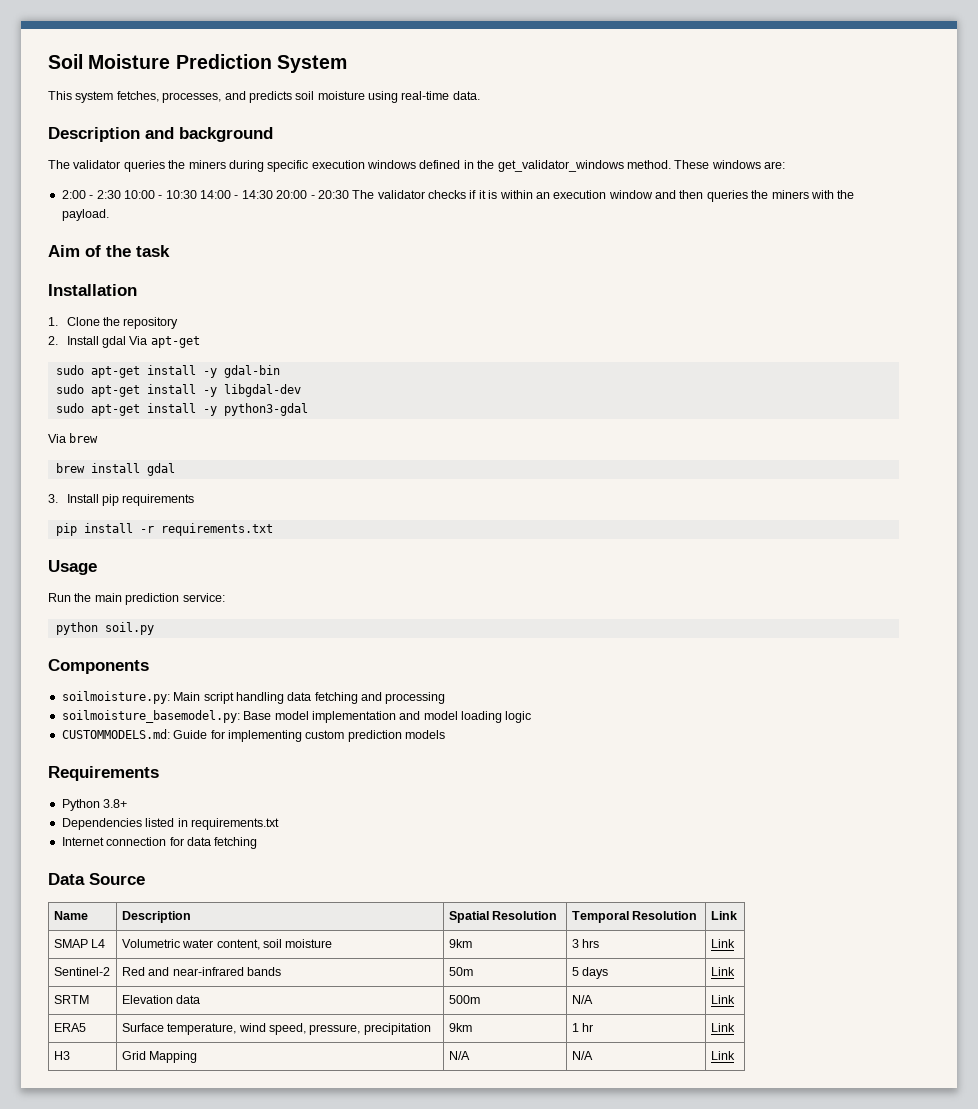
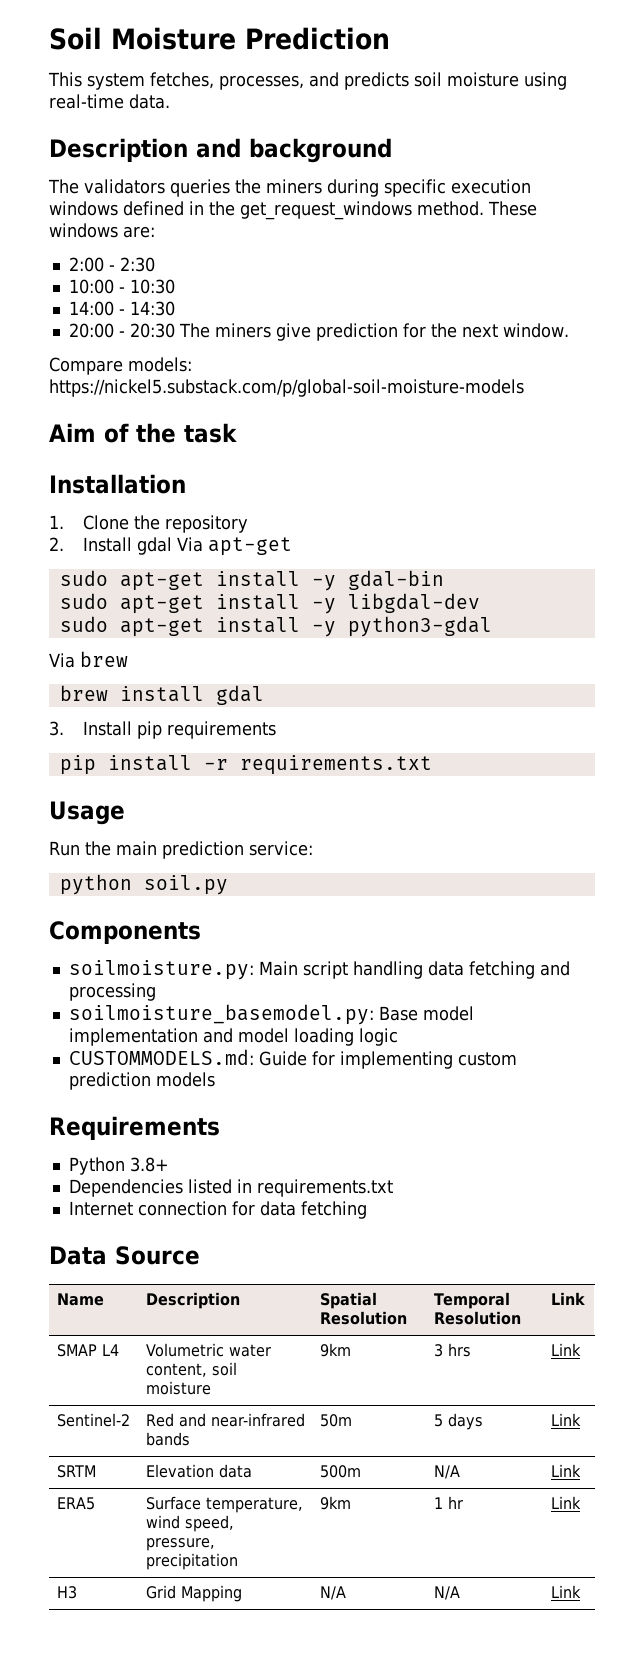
[276,55,347,73] System -> (390, 38) none
[73,160,121,169] validator -> [84,179,165,194] validators
[497,160,624,172] get_validator_windows -> [240,201,412,220] get_request_windows
(121, 194) none -> (155, 264) //
(197, 194) none -> (175, 286) //
(273, 194) none -> (175, 308) //
[377,190,855,202] [61,209,109,221] validator checks if it is within an execution window and then queries the miners with the payload. -> [214,323,569,341] [49,357,192,375] [49,379,524,397] miners give prediction for the next window. // Compare models: https://nickel5.substack.com/p/global-soil-moisture-models

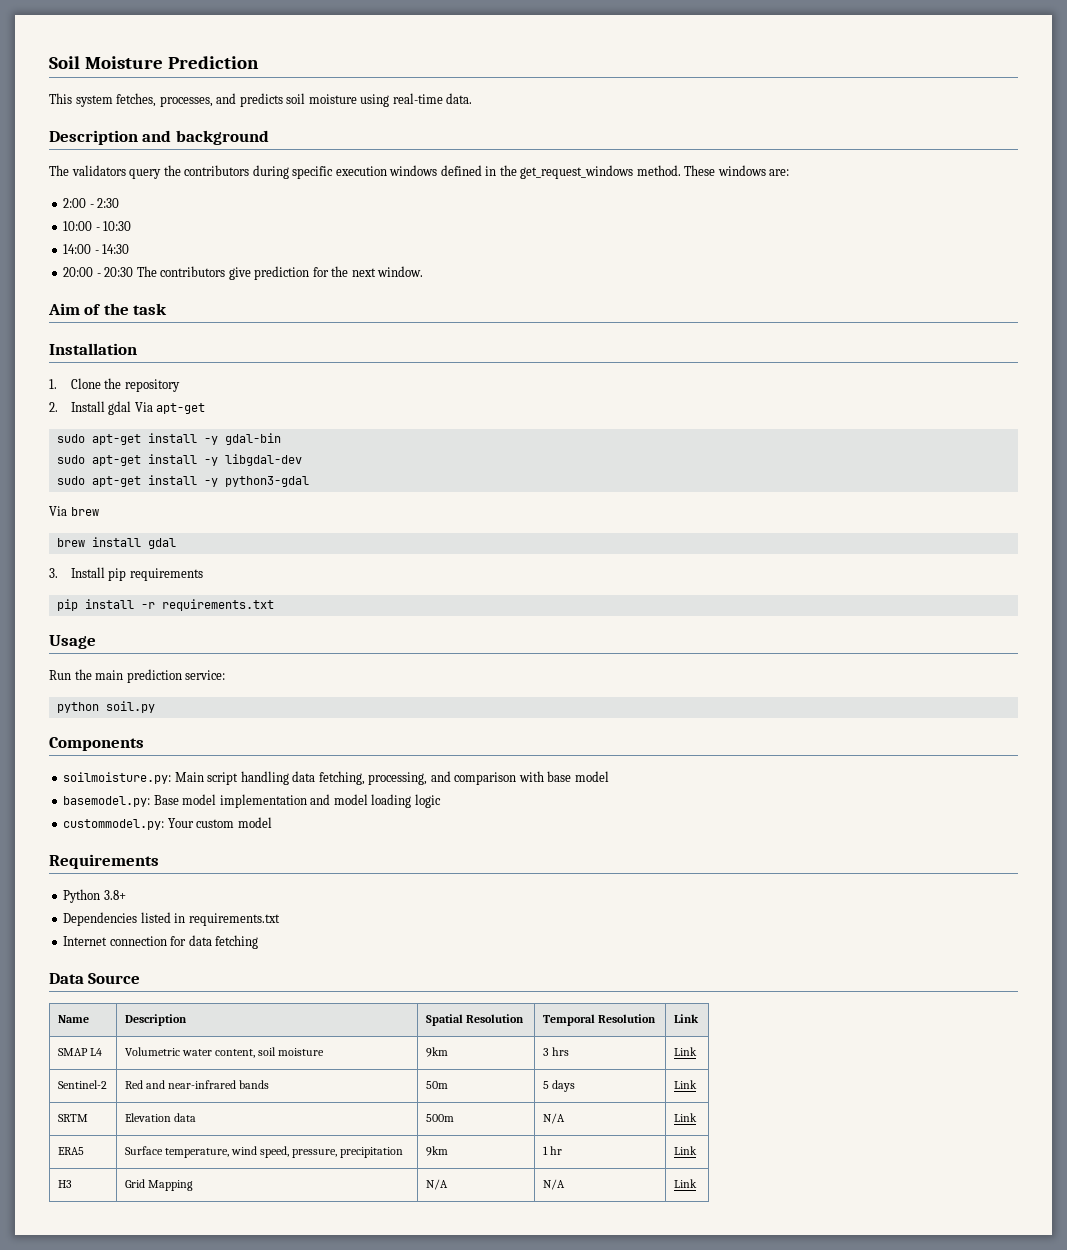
[170,179,322,197] queries the miners -> [129,165,250,179] query the contributors
[214,323,271,338] miners -> [160,266,226,277] contributors
[49,357,192,375] [49,379,524,397] // Compare models: https://nickel5.substack.com/p/global-soil-moisture-models -> (424, 271) none
[468,961,570,979] [68,983,156,1001] [68,1004,374,1025] fetching and processing // soilmoisture_basemodel.py: -> [318,771,609,785] [63,796,151,807] fetching, processing, and comparison with base model // basemodel.py:
[68,1049,517,1069] [68,1072,215,1090] CUSTOMMODELS.md: Guide for implementing custom prediction models -> [63,817,272,830] custommodel.py: Your custom model

